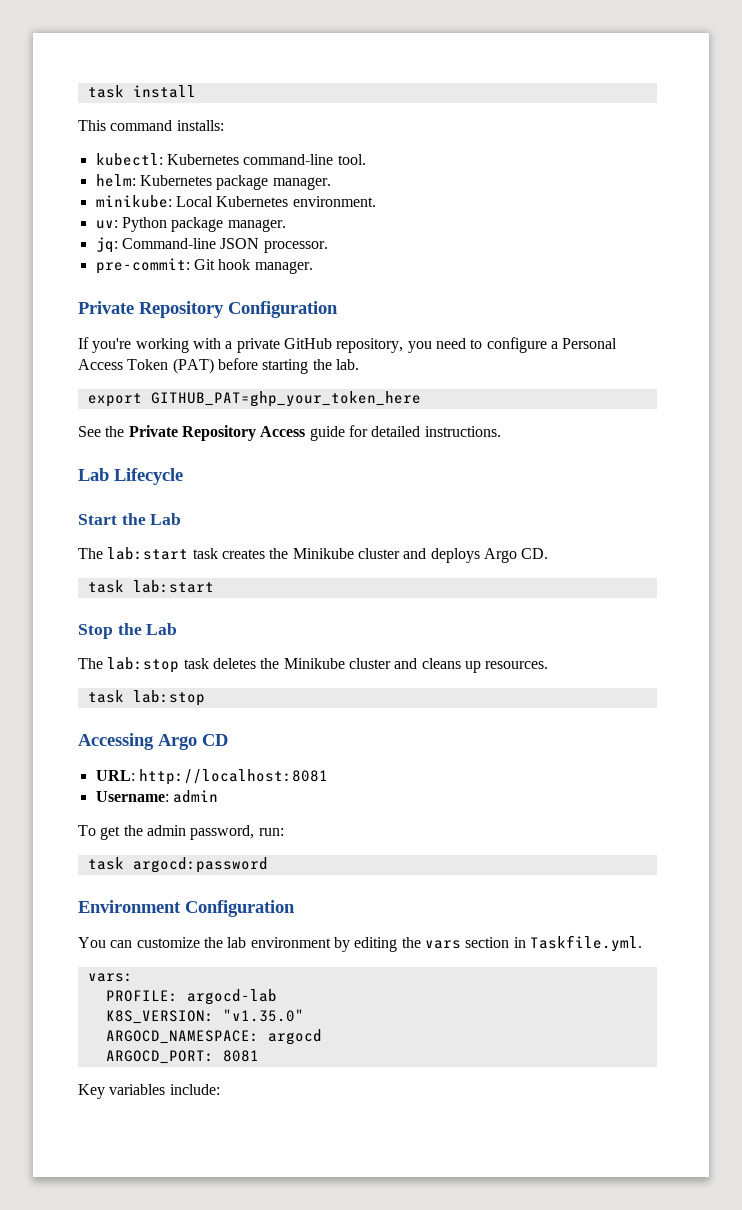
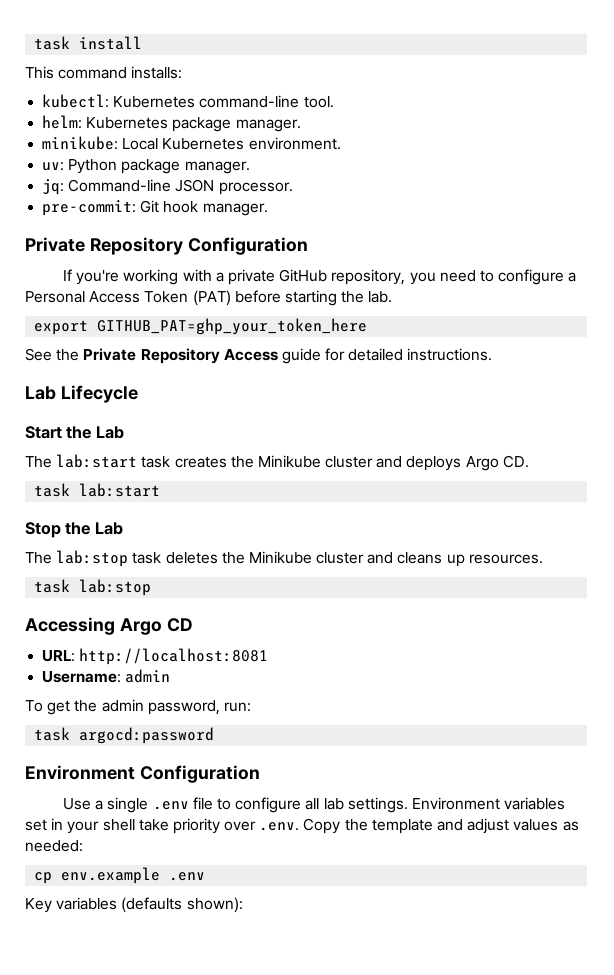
[78,935,642,952] [87,973,133,982] [105,989,277,1005] [105,1009,304,1024] [105,1029,322,1045] [105,1050,259,1064] You can customize the lab environment by editing the vars section in Taskfile.yml. // vars: // PROFILE: argocd-lab // K8S_VERSION: "v1.35.0" // ARGOCD_NAMESPACE: argocd // ARGOCD_PORT: 8081 -> [63,797,566,813] [25,818,579,834] [25,840,83,852] [34,867,206,884] Use a single .env file to configure all lab settings. Environment variables set in your shell take priority over .env. Copy the template and adjust values as needed: // cp env.example .env
[169,1084,220,1095] include: -> [121,897,243,913] (defaults shown):

